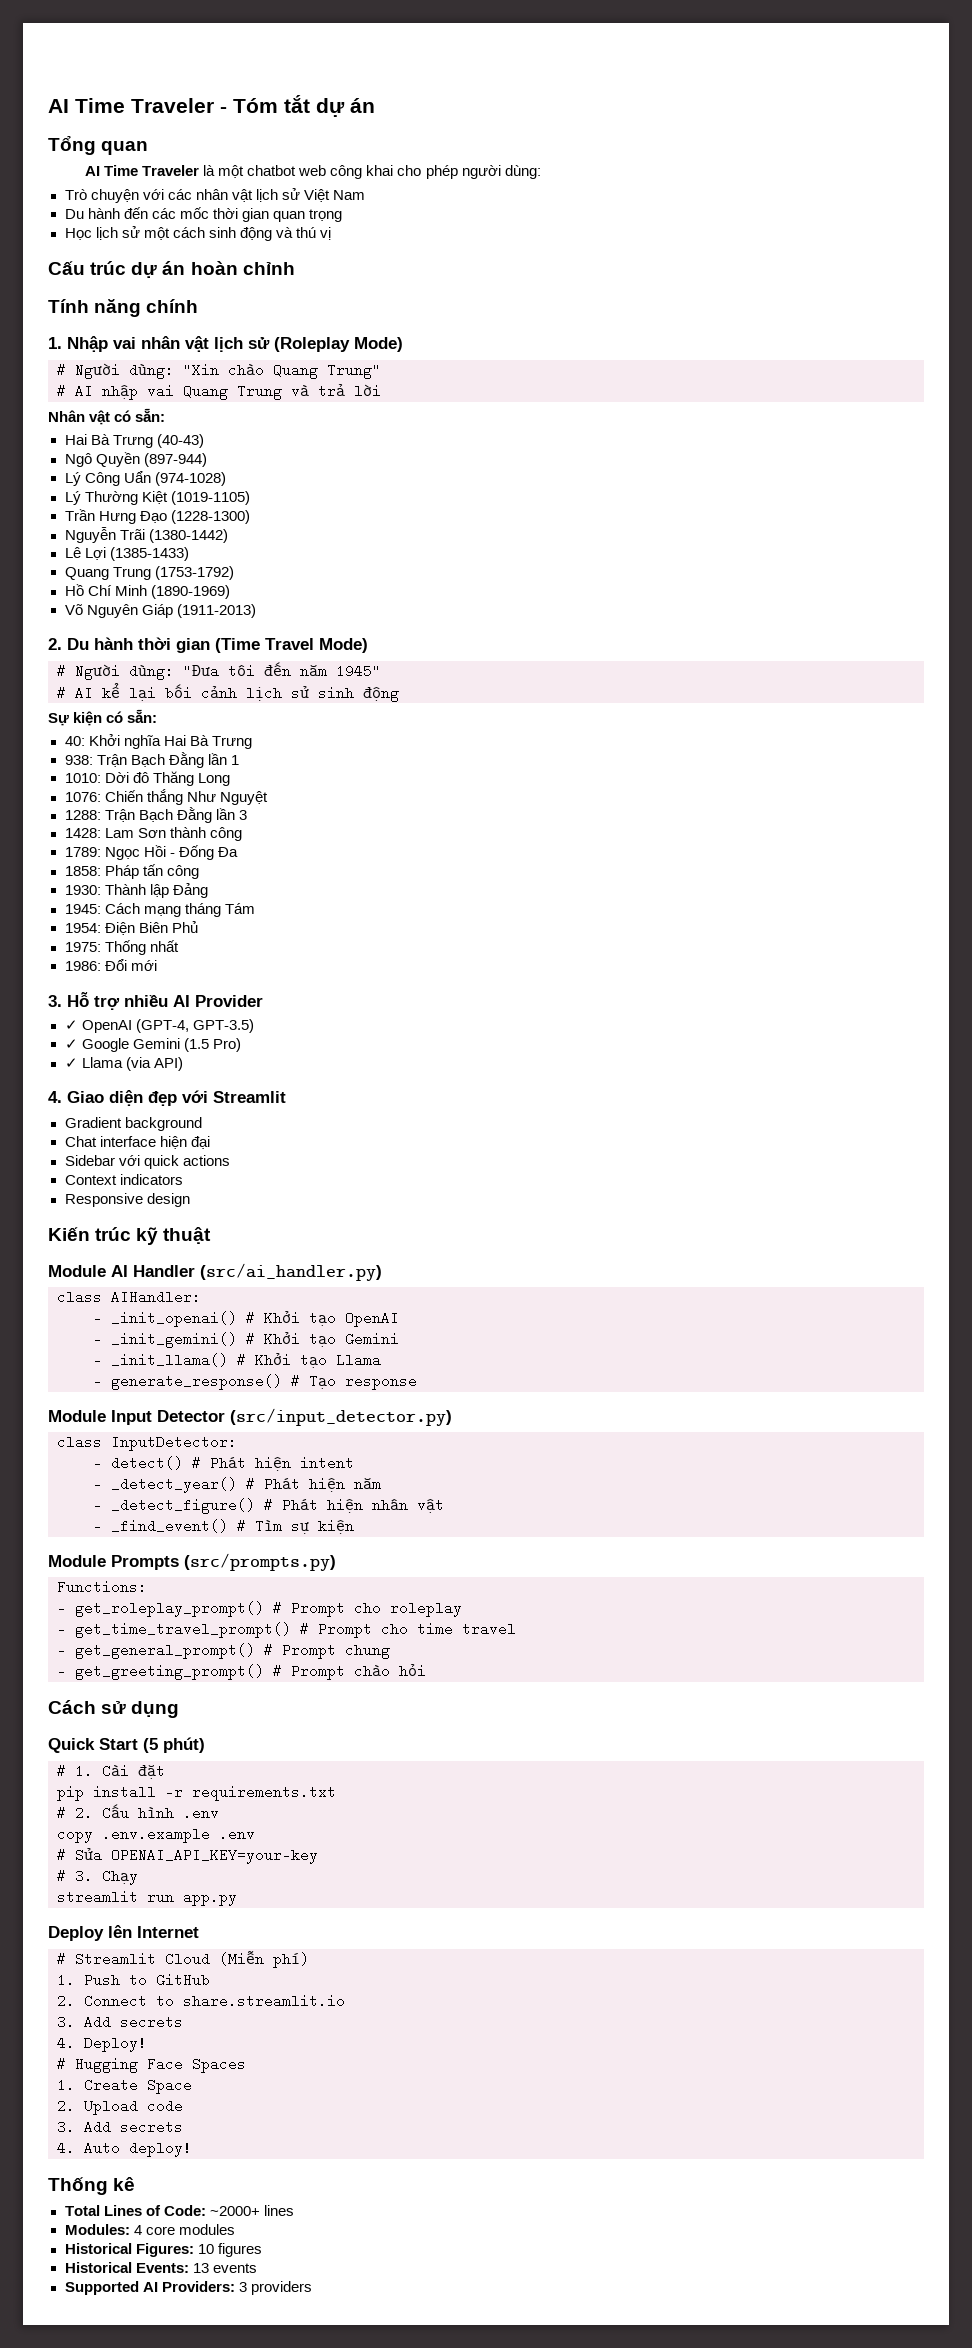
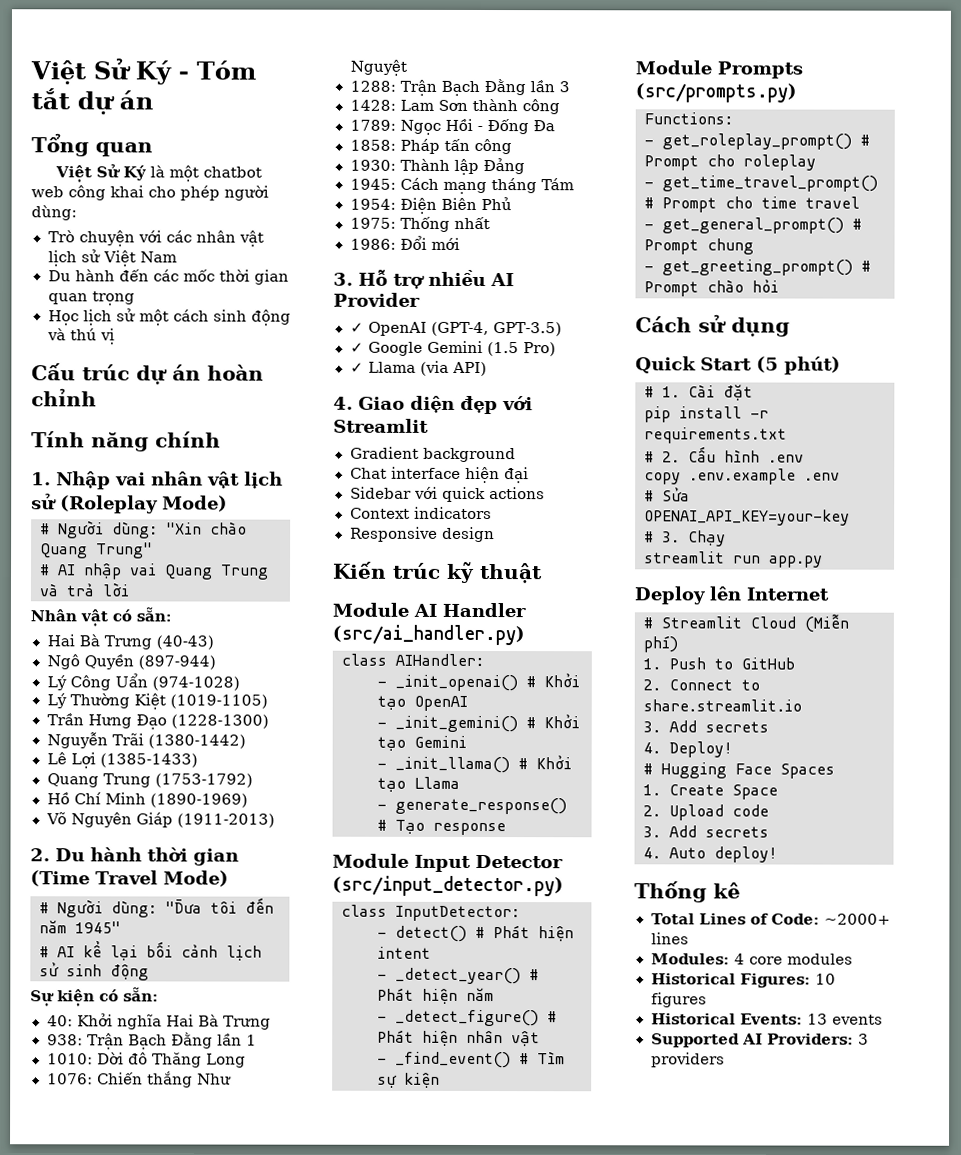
[48,98,214,113] AI Time Traveler -> [30,58,172,86] Việt Sử Ký
[85,165,200,176] AI Time Traveler -> [54,164,147,183] Việt Sử Ký

